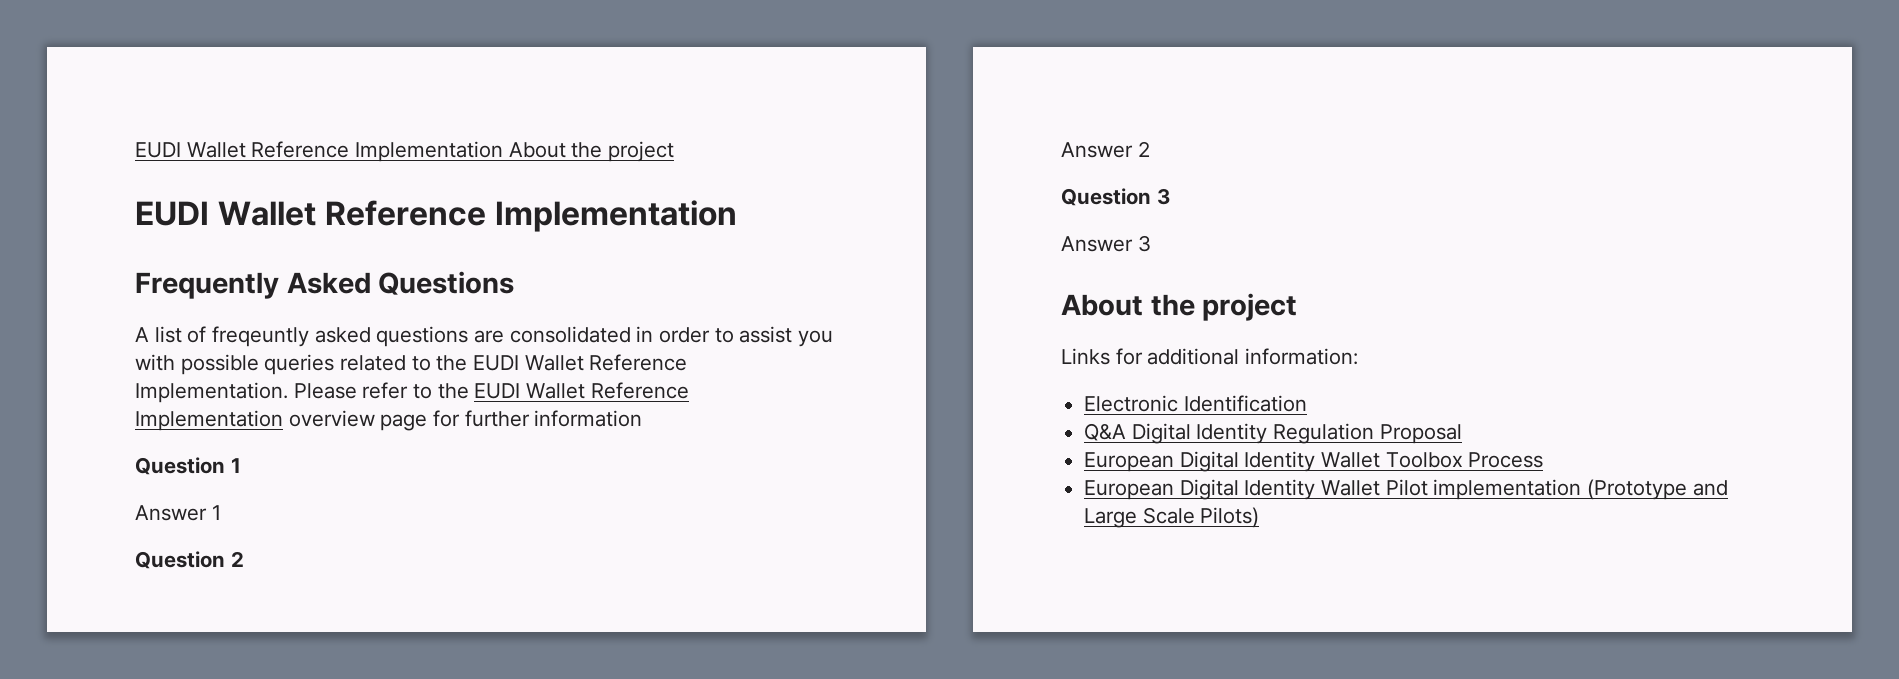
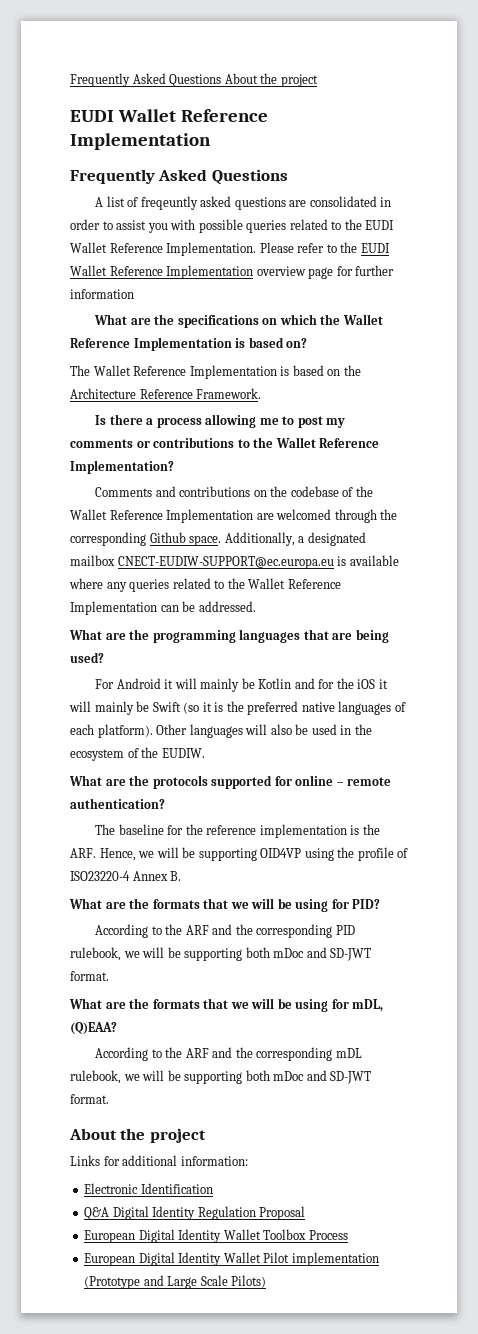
[135,141,504,162] EUDI Wallet Reference Implementation -> [70,73,222,87] Frequently Asked Questions
[135,457,241,475] [135,505,221,521] [135,551,244,569] [1061,141,1150,158] [1061,188,1170,206] [1061,235,1151,252] Question 1 // Answer 1 // Question 2 // Answer 2 // Question 3 // Answer 3 -> [94,314,383,328] [70,337,308,351] [70,365,361,379] [70,388,262,399] [95,414,346,428] [70,437,380,448] [70,460,174,474] [95,486,373,497] [70,509,398,523] [70,532,366,546] [70,555,399,569] [69,578,341,592] [70,601,256,615] [69,629,389,643] [70,652,104,663] [95,678,388,692] [69,701,406,715] [70,724,372,738] [70,747,205,761] [69,775,392,789] [70,798,165,809] [95,824,380,838] [70,847,409,861] [70,871,182,881] [69,898,381,912] [95,924,355,938] [70,947,372,961] [70,971,109,981] [69,998,384,1012] [70,1022,117,1035] [95,1047,362,1061] [70,1070,372,1084] [70,1094,109,1104] What are the specifications on which the Wallet Reference Implementation is based on? // The Wallet Reference Implementation is based on the Architecture Reference Framework. // Is there a process allowing me to post my comments or contributions to the Wallet Reference Implementation? // Comments and contributions on the codebase of the Wallet Reference Implementation are welcomed through the corresponding Github space. Additionally, a designated mailbox CNECT-EUDIW-SUPPORT@ec.europa.eu is available where any queries related to the Wallet Reference Implementation can be addressed. // What are the programming languages that are being used? // For Android it will mainly be Kotlin and for the iOS it will mainly be Swift (so it is the preferred native languages of each platform). Other languages will also be used in the ecosystem of the EUDIW. // What are the protocols supported for online – remote authentication? // The baseline for the reference implementation is the ARF. Hence, we will be supporting OID4VP using the profile of ISO23220-4 Annex B. // What are the formats that we will be using for PID? // According to the ARF and the corresponding PID rulebook, we will be supporting both mDoc and SD-JWT format. // What are the formats that we will be using for mDL, (Q)EAA? // According to the ARF and the corresponding mDL rulebook, we will be supporting both mDoc and SD-JWT format.

